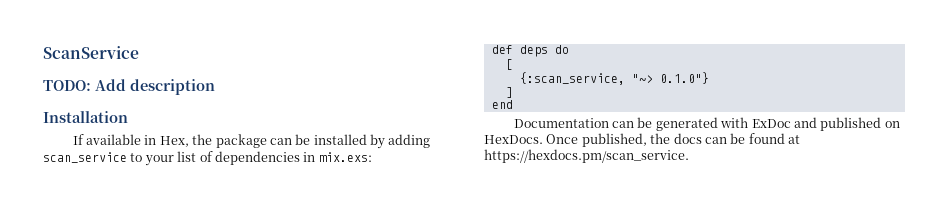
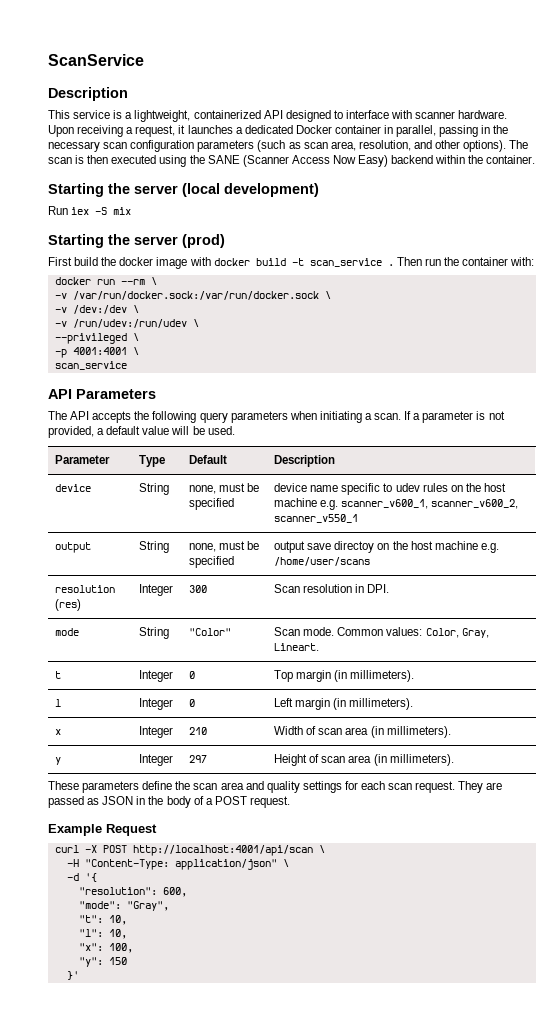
[43,79,215,95] [43,111,128,123] [72,134,431,149] [43,151,372,166] [491,45,569,57] [505,59,513,70] [519,72,709,85] [505,87,513,98] [491,100,513,109] [513,117,900,131] [484,133,800,147] [484,149,689,163] TODO: Add description // Installation // If available in Hex, the package can be installed by adding scan_service to your list of dependencies in mix.exs: // def deps do // [ // {:scan_service, "~> 0.1.0"} // ] // end // Documentation can be generated with ExDoc and published on HexDocs. Once published, the docs can be found at https://hexdocs.pm/scan_service. -> [48,87,128,101] [48,110,508,122] [48,125,509,137] [48,140,529,152] [48,155,536,167] [48,183,319,197] [48,206,132,215] [48,234,225,248] [48,257,535,269] [54,277,157,285] [54,291,331,300] [54,305,139,314] [54,319,199,328] [54,333,139,344] [54,347,139,358] [54,361,127,370] [48,389,156,399] [48,411,505,423] [48,426,235,438] [55,455,111,464] [139,455,166,467] [189,455,228,464] [274,455,336,467] [55,484,92,492] [139,483,170,495] [189,483,260,494] [189,498,235,510] [274,483,506,495] [274,498,519,510] [274,514,359,523] [55,542,92,553] [139,541,170,553] [189,541,260,552] [189,556,235,568] [274,541,499,553] [274,557,371,566] [55,585,116,593] [55,599,82,611] [139,584,174,596] [189,585,208,593] [274,584,390,593] [55,628,80,636] [139,627,170,639] [189,628,232,636] [274,627,489,638] [274,643,320,651] [55,671,62,679] [139,670,174,682] [189,671,196,679] [274,670,415,682] [55,699,62,707] [139,698,174,710] [189,699,196,707] [274,698,414,710] [55,729,62,735] [139,726,174,738] [189,727,208,735] [274,726,451,738] [55,757,62,765] [139,754,174,766] [189,755,208,763] [274,754,454,766] [48,781,503,793] [48,796,290,808] [48,824,157,836] [54,845,325,856] [66,859,289,870] [66,873,97,882] [78,887,187,897] [78,901,169,911] [78,915,127,925] [78,929,127,939] [78,943,133,953] [78,957,127,967] [66,971,79,980] Description // This service is a lightweight, containerized API designed to interface with scanner hardware. Upon receiving a request, it launches a dedicated Docker container in parallel, passing in the necessary scan configuration parameters (such as scan area, resolution, and other options). The scan is then executed using the SANE (Scanner Access Now Easy) backend within the container. // Starting the server (local development) // Run iex -S mix // Starting the server (prod) // First build the docker image with docker build -t scan_service . Then run the container with: // docker run --rm \ // -v /var/run/docker.sock:/var/run/docker.sock \ // -v /dev:/dev \ // -v /run/udev:/run/udev \ // --privileged \ // -p 4001:4001 \ // scan_service // API Parameters // The API accepts the following query parameters when initiating a scan. If a parameter is not provided, a default value will be used. // Parameter | Type | Default | Description // device | String | none, must be specified | device name specific to udev rules on the host machine e.g. scanner_v600_1, scanner_v600_2, scanner_v550_1 // output | String | none, must be specified | output save directoy on the host machine e.g. /home/user/scans // resolution (res) | Integer | 300 | Scan resolution in DPI. // mode | String | "Color" | Scan mode. Common values: Color, Gray, Lineart. // t | Integer | 0 | Top margin (in millimeters). // l | Integer | 0 | Left margin (in millimeters). // x | Integer | 210 | Width of scan area (in millimeters). // y | Integer | 297 | Height of scan area (in millimeters). // These parameters define the scan area and quality settings for each scan request. They are passed as JSON in the body of a POST request. // Example Request // curl -X POST http://localhost:4001/api/scan \ // -H "Content-Type: application/json" \ // -d '{ // "resolution": 600, // "mode": "Gray", // "t": 10, // "l": 10, // "x": 100, // "y": 150 // }'

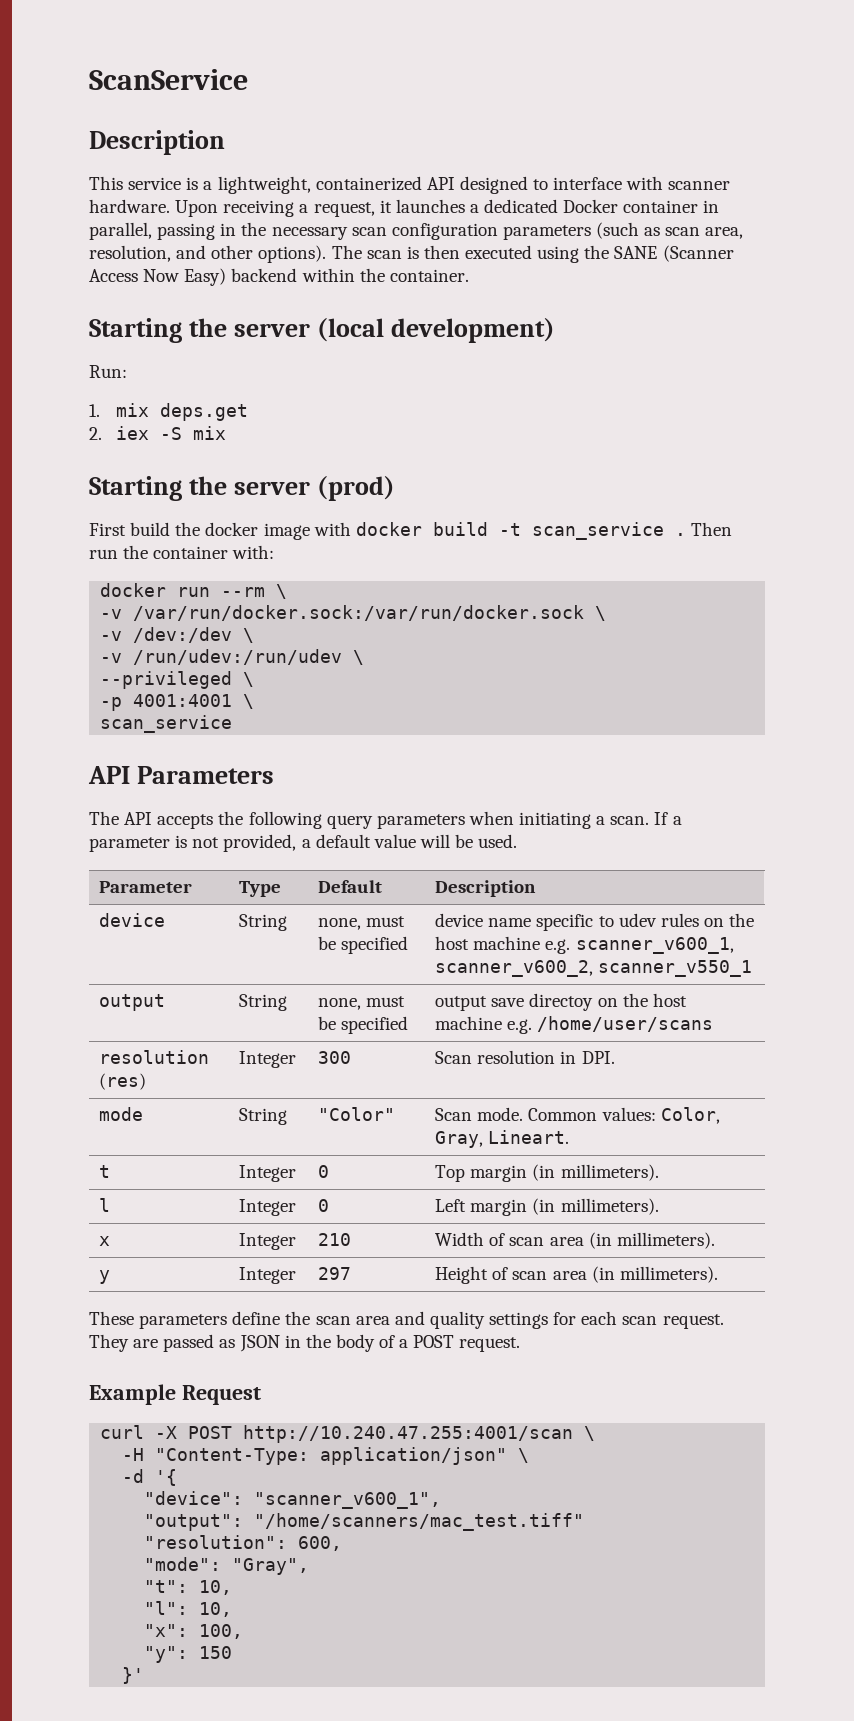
[48,206,68,215] Run -> [89,365,127,378] [89,403,249,421] [89,427,102,440] Run: // 1. mix deps.get // 2.
[132,845,313,856] http://localhost:4001/api/scan -> [243,1425,574,1443] http://10.240.47.255:4001/scan
(97, 877) none -> [144,1491,442,1509] [144,1513,585,1531] // "device": "scanner_v600_1", // "output": "/home/scanners/mac_test.tiff"

